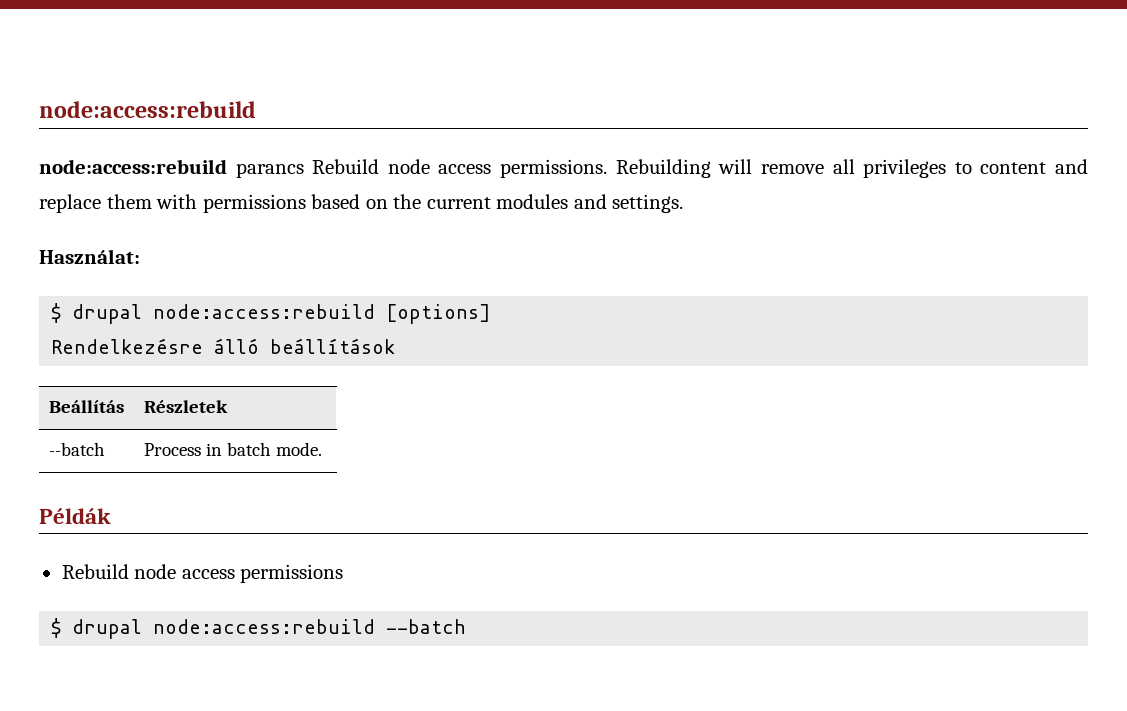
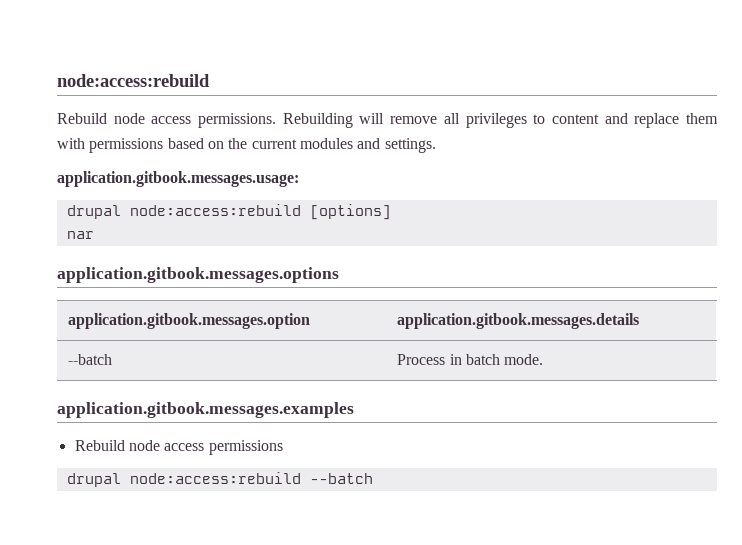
[39,159,304,178] node:access:rebuild parancs -> (210, 80) none
[39,249,140,264] [51,303,62,323] Használat: // $ -> [57,171,299,187] application.gitbook.messages.usage: //
[51,338,396,354] [48,400,124,413] [143,400,228,413] Rendelkezésre álló beállítások // Beállítás | Részletek -> [66,231,94,239] [57,267,339,283] [68,313,311,329] [397,313,640,329] nar // application.gitbook.messages.options // application.gitbook.messages.option | application.gitbook.messages.details
[39,508,111,524] Példák -> [57,402,354,418] application.gitbook.messages.examples
[51,618,62,638] $ -> (283, 447) none

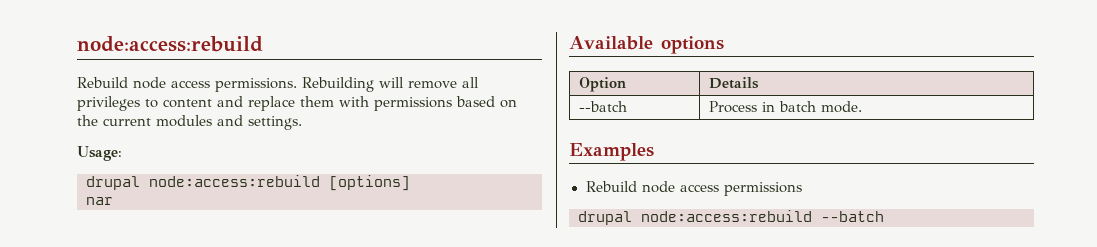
[57,171,299,187] application.gitbook.messages.usage: -> [77,146,122,161] Usage:
[57,267,339,283] [68,313,311,329] [397,313,640,329] application.gitbook.messages.options // application.gitbook.messages.option | application.gitbook.messages.details -> [569,36,724,54] [578,77,626,92] [708,77,759,89] Available options // Option | Details
[57,402,354,418] application.gitbook.messages.examples -> [569,143,654,161] Examples

